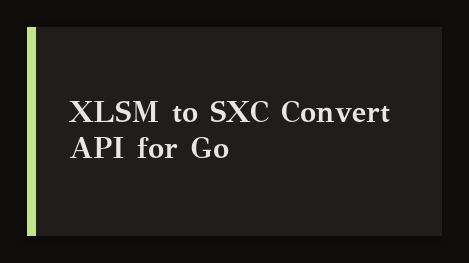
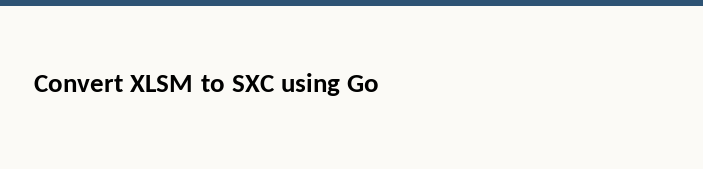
(69, 111) none -> [34,75,123,92] Convert
[281,100,390,123] [69,137,178,158] Convert API for -> [281,73,341,96] using

